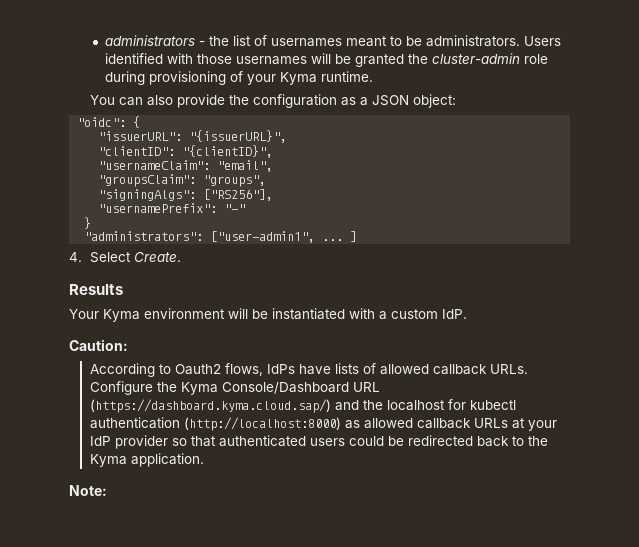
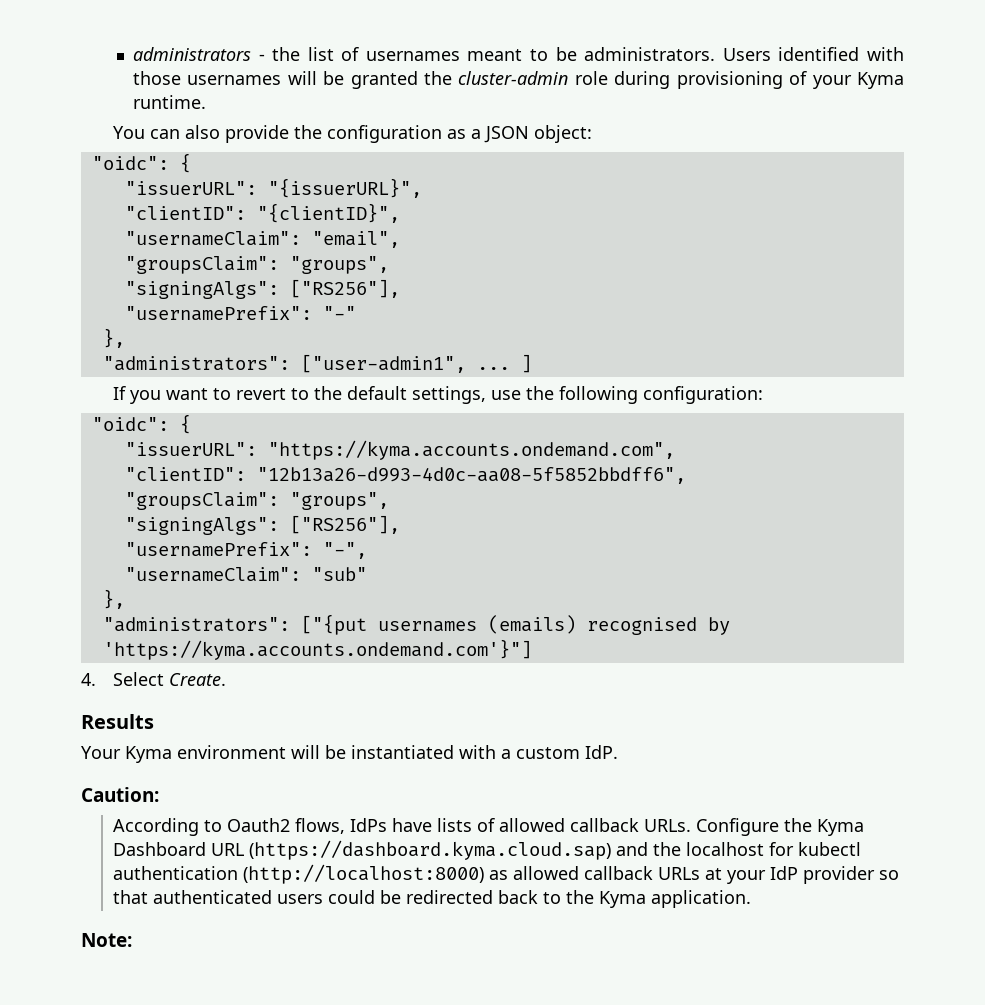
[84,217,92,229] } -> [102,328,125,348] },
(358, 236) none -> [113,386,764,404] [91,414,191,434] [124,440,675,460] [124,467,686,484] [124,492,389,510] [124,515,400,535] [124,542,367,559] [124,567,367,582] [102,589,125,609] [102,614,730,635] [102,639,532,660] // If you want to revert to the default settings, use the following configuration: // "oidc": { // "issuerURL": "https://kyma.accounts.ondemand.com", // "clientID": "12b13a26-d993-4d0c-aa08-5f5852bbdff6", // "groupsClaim": "groups", // "signingAlgs": ["RS256"], // "usernamePrefix": "-", // "usernameClaim": "sub" // }, // "administrators": ["{put usernames (emails) recognised by 'https://kyma.accounts.ondemand.com'}"]
[221,382,380,394] [89,399,331,413] Console/Dashboard URL (https://dashboard.kyma.cloud.sap/) -> [113,840,612,860] Dashboard URL (https://dashboard.kyma.cloud.sap)

